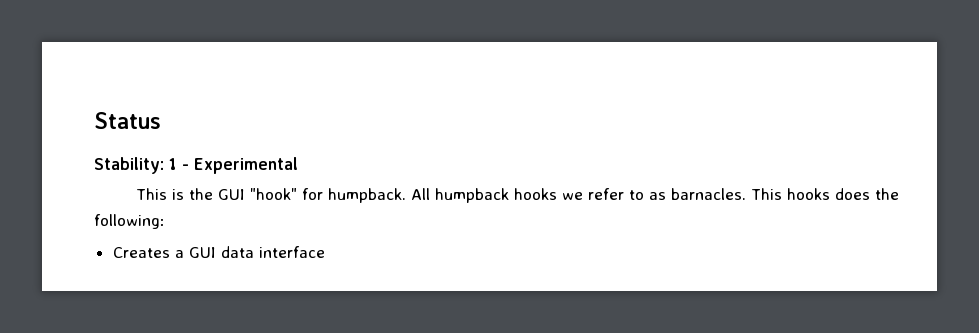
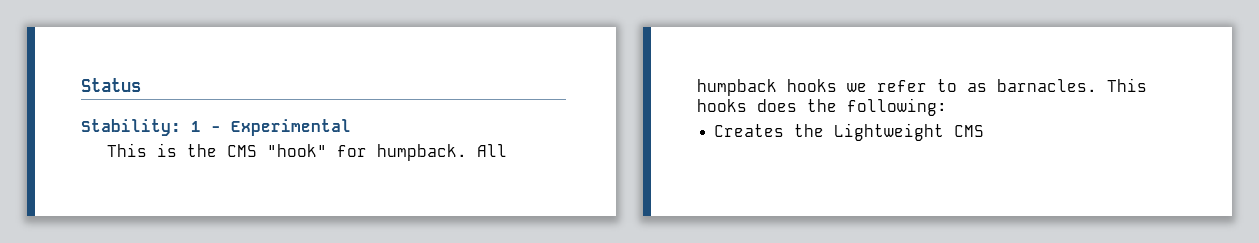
[218,189,246,200] GUI -> [226,145,257,157] CMS
[174,246,325,258] a GUI data interface -> [794,123,985,141] the Lightweight CMS

